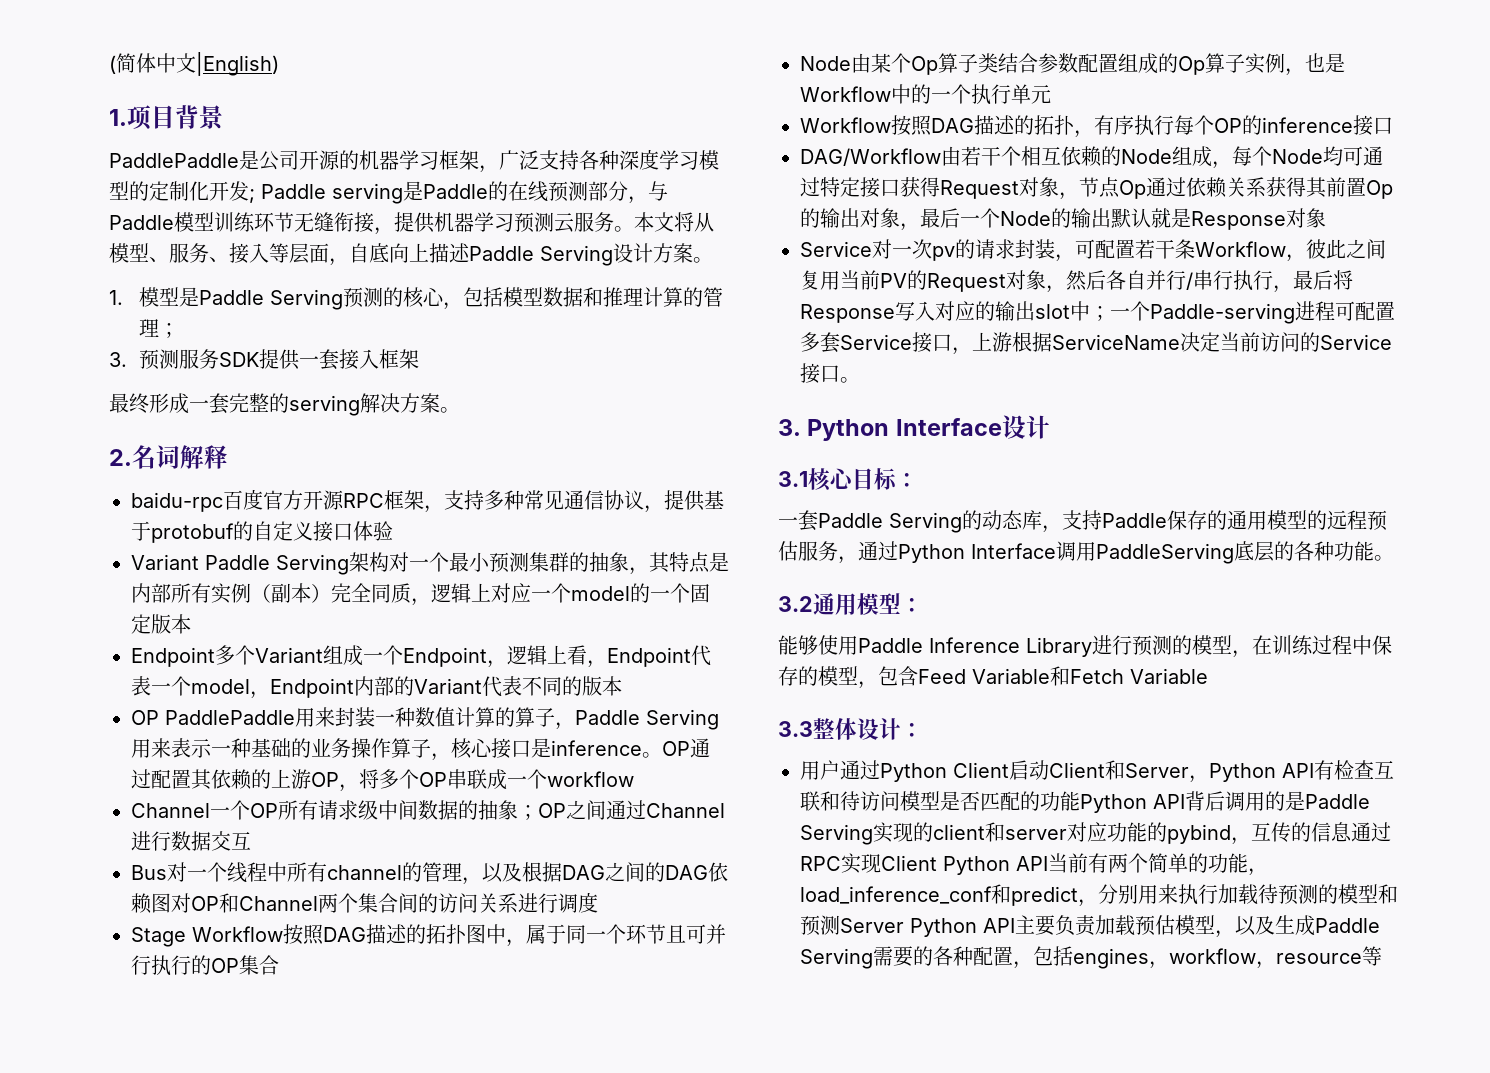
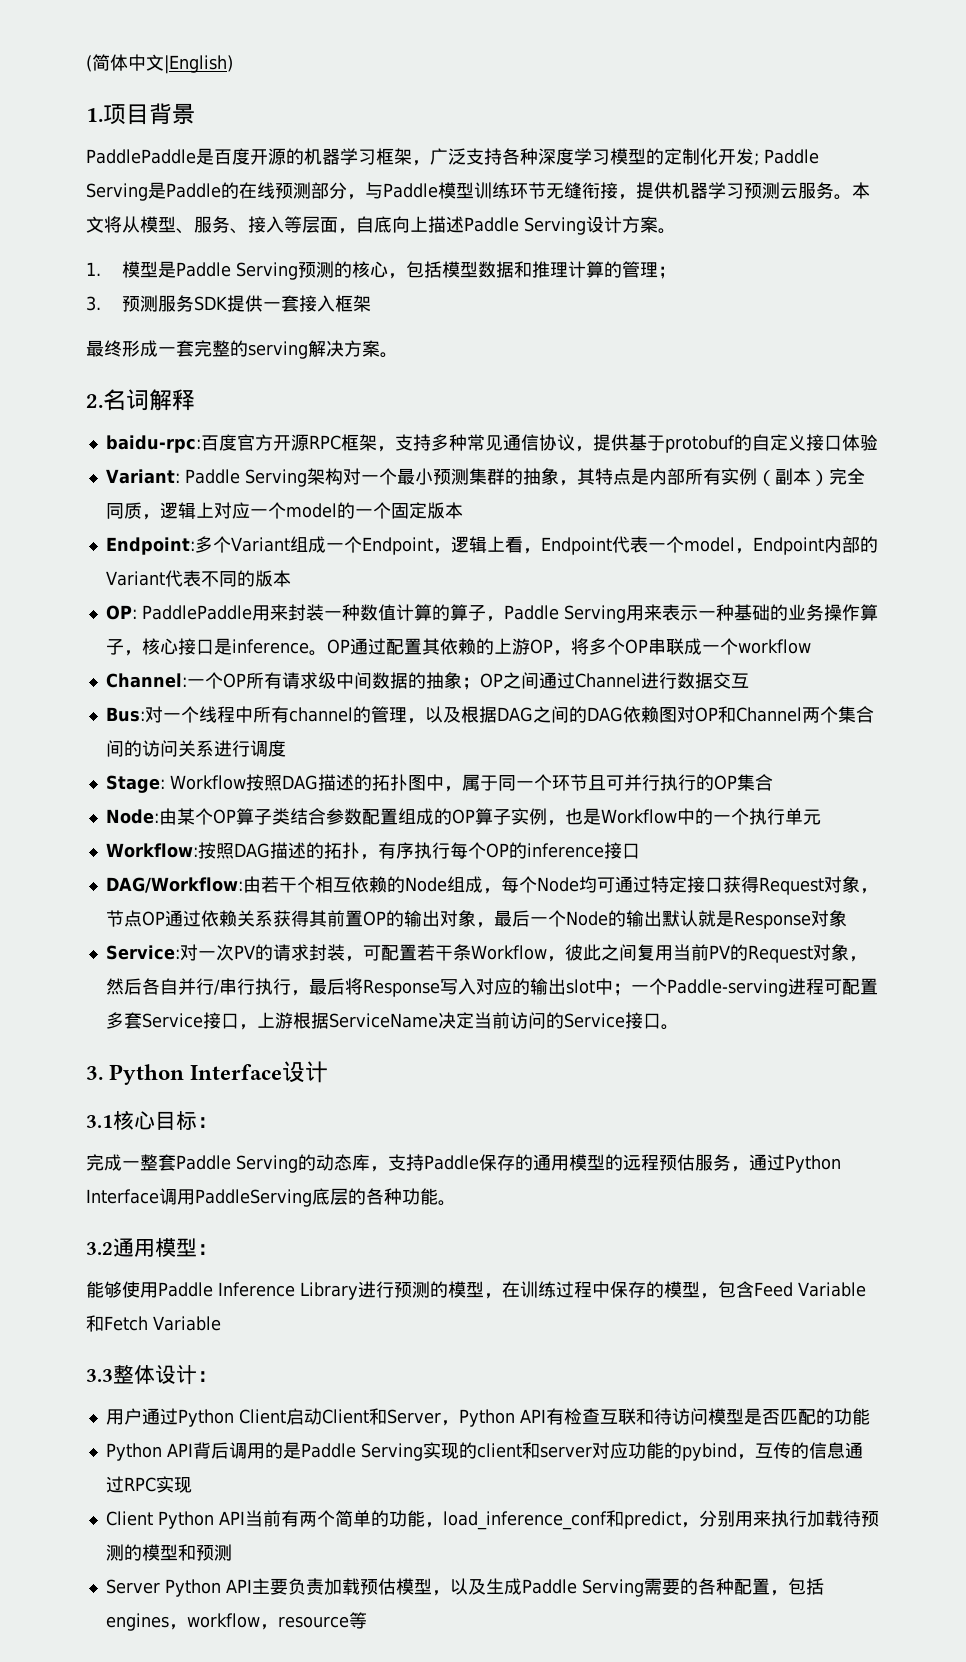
[259,150,299,171] 公司 -> [213,148,250,165] 百度
[332,183,403,204] serving -> [86,183,148,201] Serving
[131,492,223,512] baidu-rpc -> [105,435,201,453] baidu-rpc:
[131,554,199,570] Variant -> [105,469,180,484] Variant:
[131,647,215,667] Endpoint -> [105,537,195,555] Endpoint:
[131,710,159,725] OP -> [105,605,137,620] OP:
[131,803,210,818] Channel -> [105,673,187,688] Channel:
[131,865,167,880] Bus -> [105,707,145,722] Bus:
[131,927,186,947] Stage -> [105,775,165,793] Stage:
[800,53,938,75] Node由某个Op -> [105,808,236,825] Node:由某个OP
[1178,56,1205,75] Op -> [451,809,475,824] OP
[800,117,891,133] Workflow -> [105,843,198,858] Workflow:
[800,148,941,166] DAG/Workflow -> [105,877,243,893] DAG/Workflow:
[1119,180,1146,199] Op -> [141,911,165,926] OP
[1366,180,1393,199] Op -> [362,911,386,926] OP
[800,239,955,261] Service对一次pv -> [105,944,255,961] Service:对一次PV
[778,517,798,528] 一 -> [86,1154,158,1171] 完成一整
(1080, 801) none -> (870, 1416) //
(881, 863) none -> (192, 1485) //
(840, 925) none -> (232, 1552) //

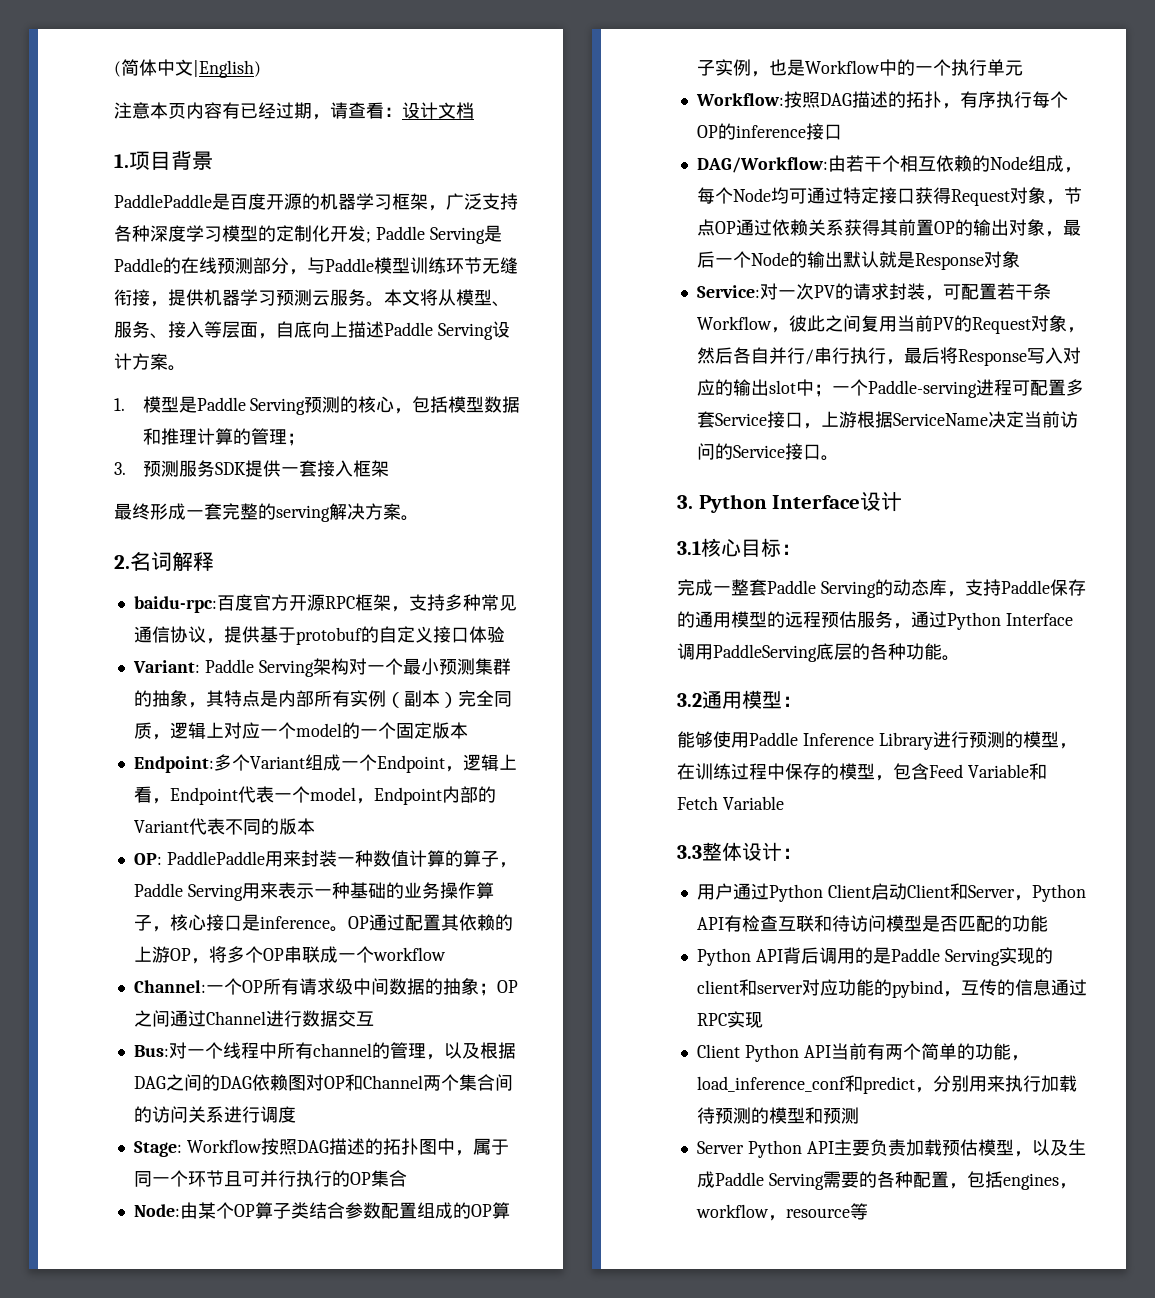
(233, 64) none -> [114,102,474,120] // 注意本页内容有已经过期，请查看：设计文档

